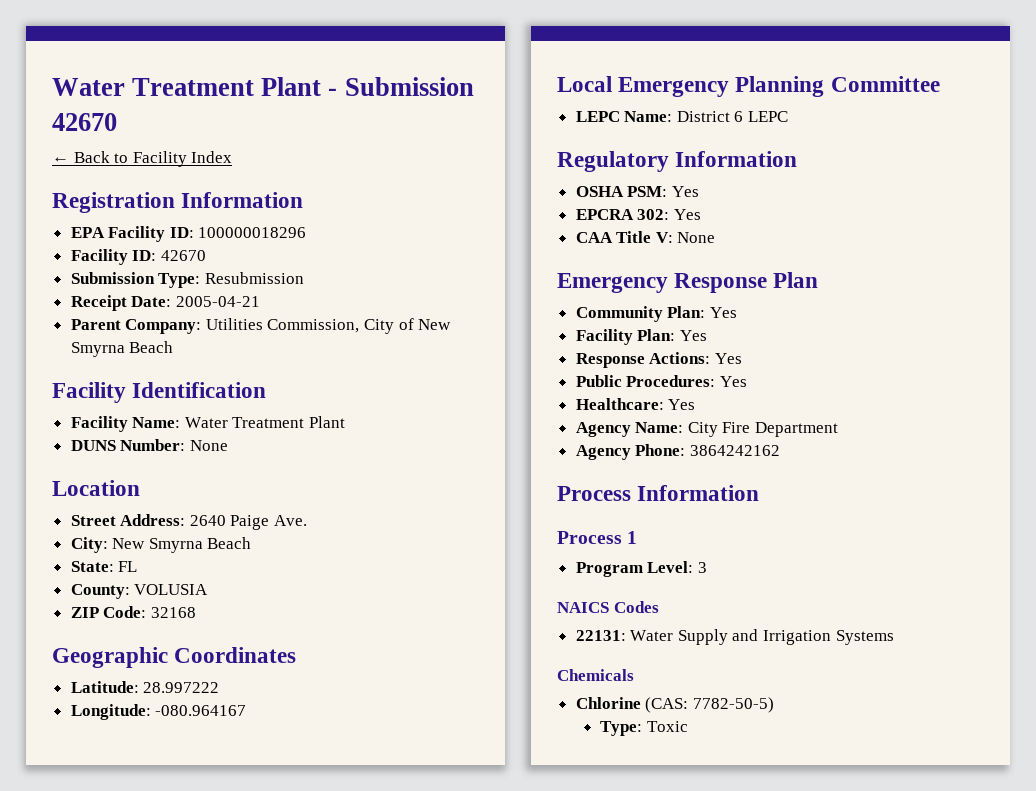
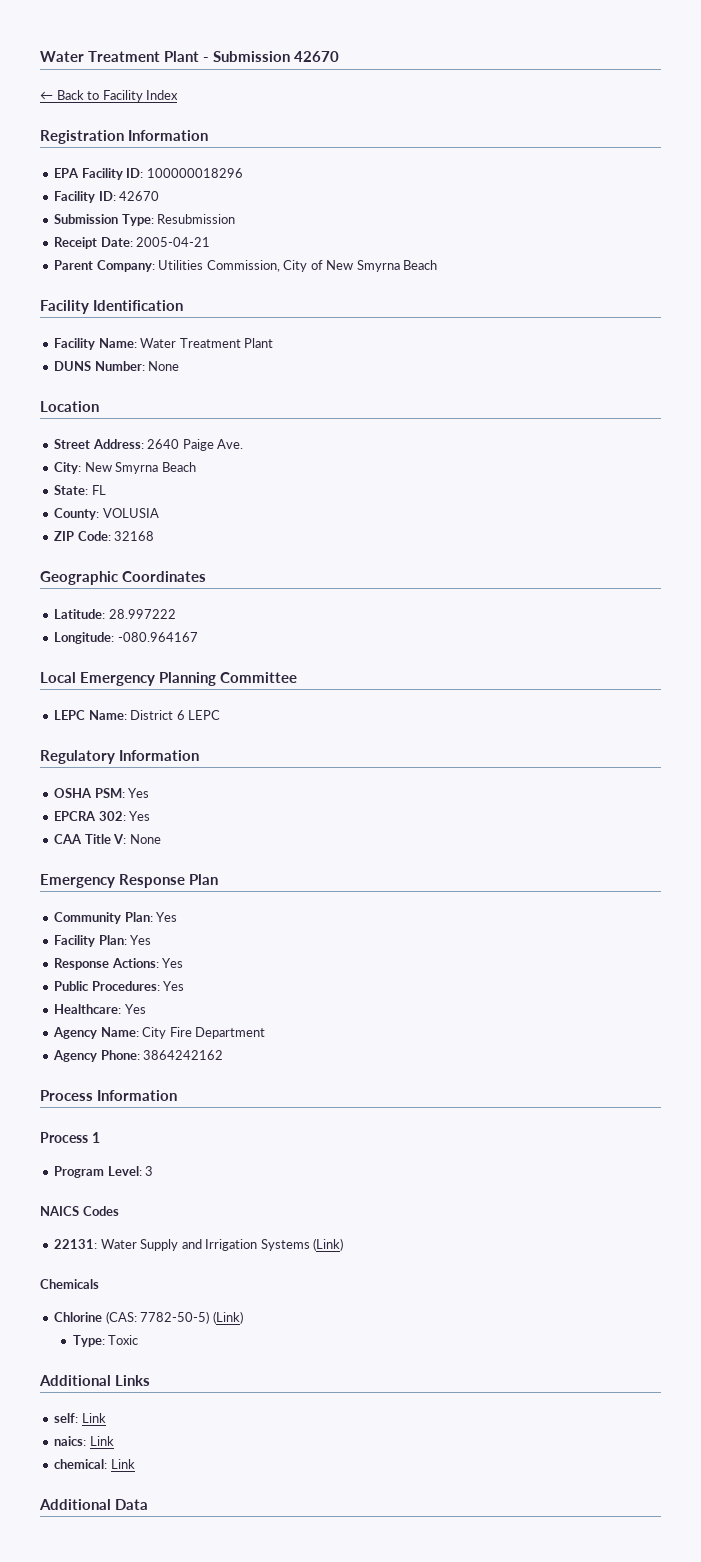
(894, 637) none -> [313,1238,344,1251] (Link)
(774, 705) none -> [212,1311,243,1324] (Link)
(688, 726) none -> [39,1375,150,1386] [54,1413,106,1423] [54,1436,114,1446] [54,1459,135,1469] [39,1499,148,1510] // Additional Links // self: Link // naics: Link // chemical: Link // Additional Data

